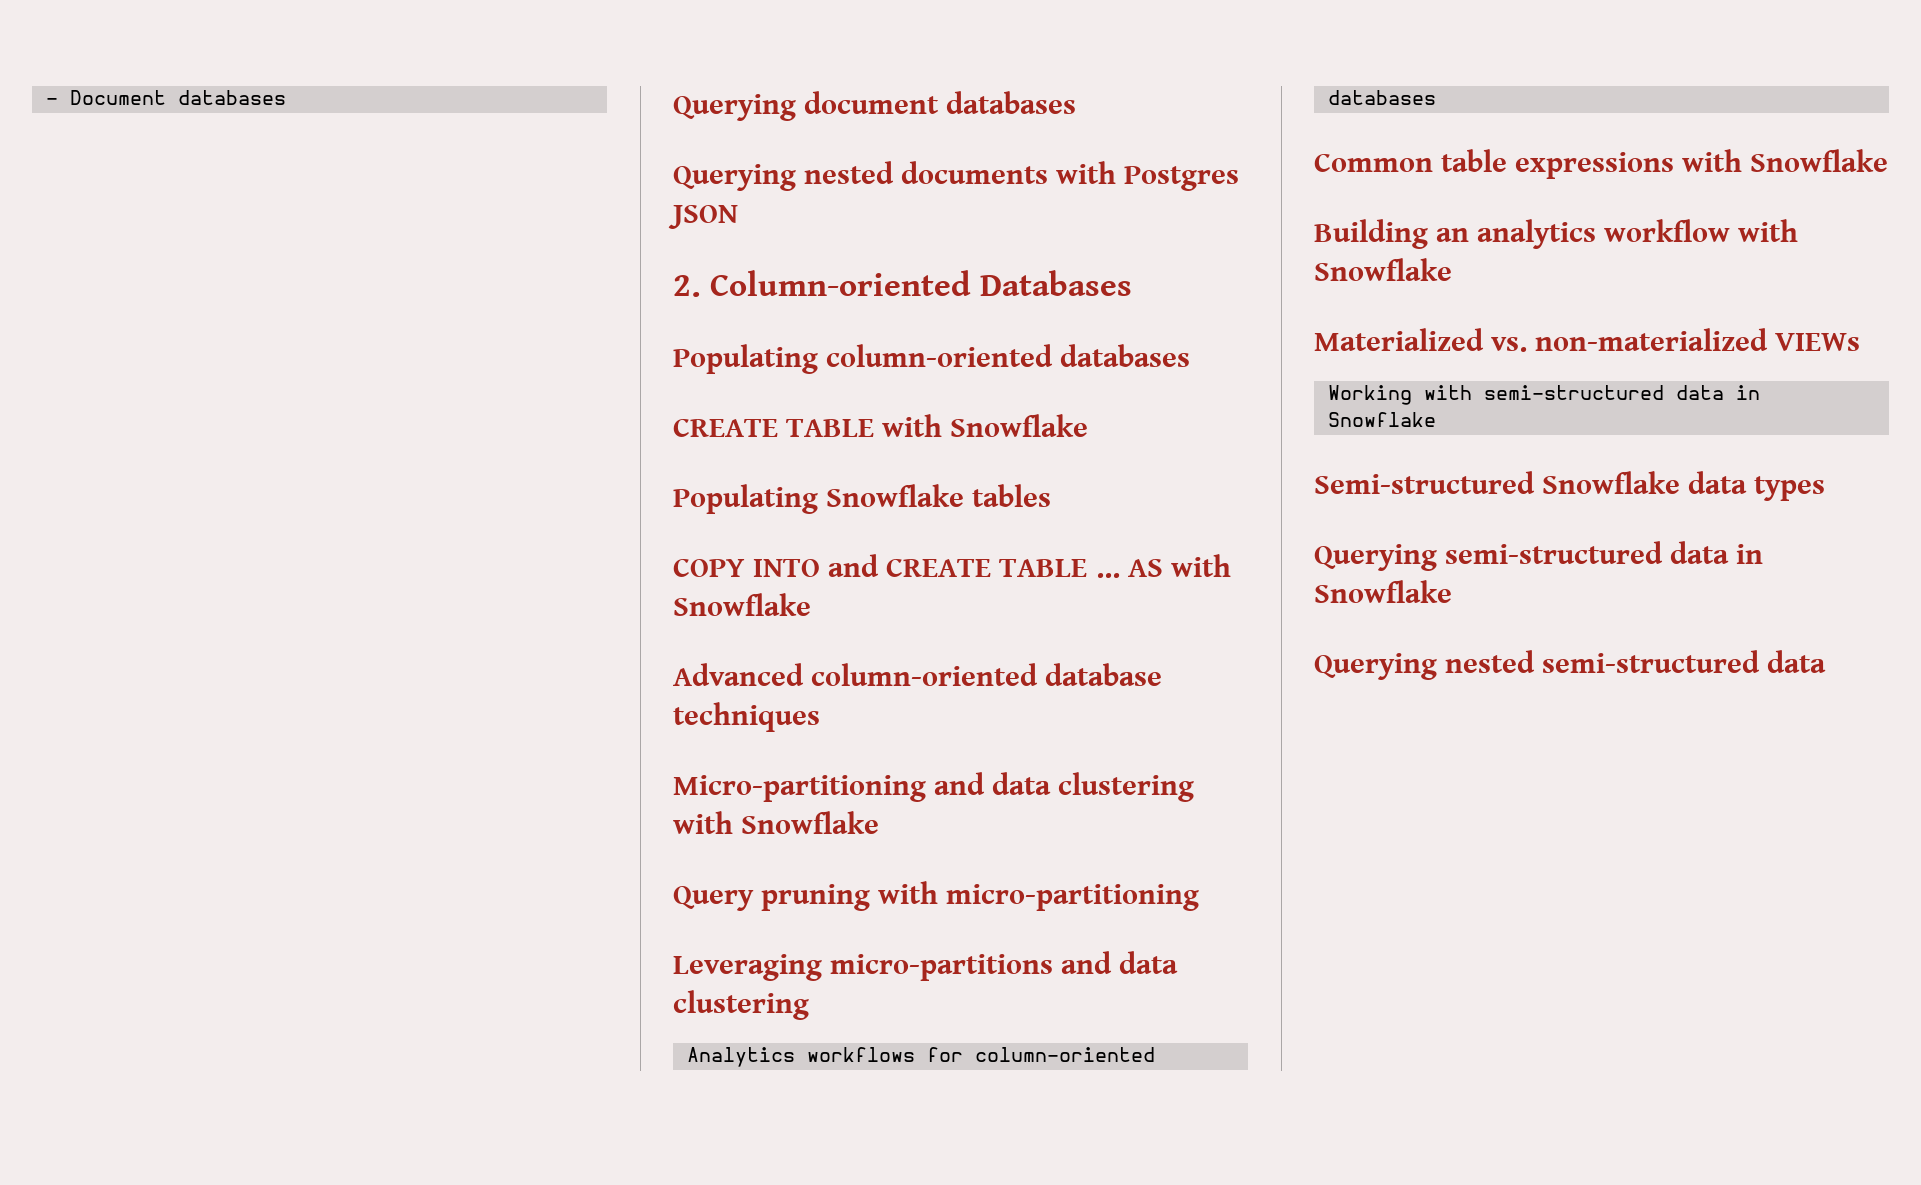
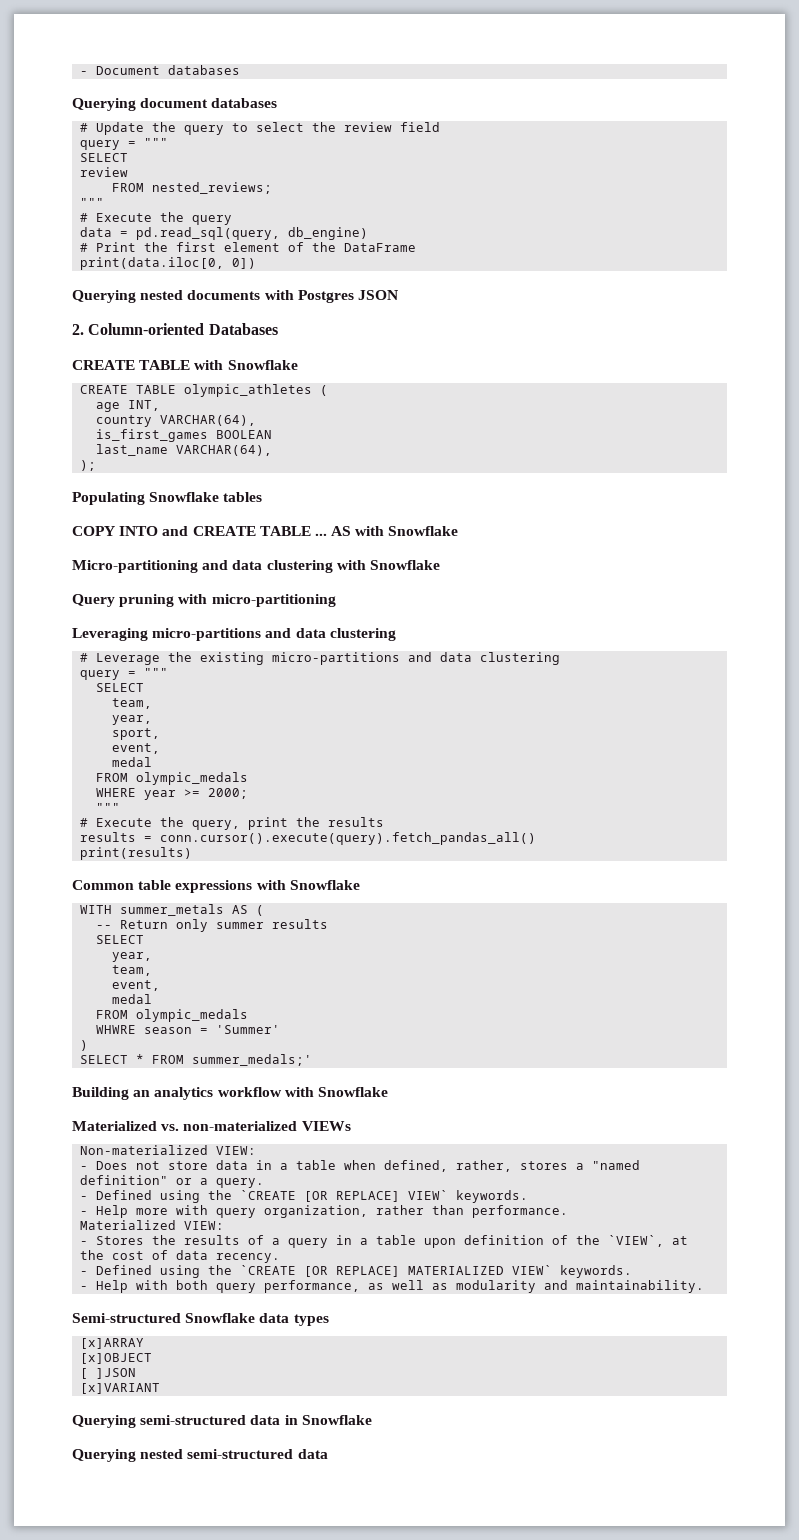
(1077, 102) none -> [80,122,441,135] [80,138,169,150] [80,153,129,162] [80,167,129,177] [112,182,273,194] [80,198,105,207] [80,212,233,225] [80,227,369,240] [80,242,417,252] [80,257,257,270] // # Update the query to select the review field // query = """ // SELECT // review // FROM nested_reviews; // """ // # Execute the query // data = pd.read_sql(query, db_engine) // # Print the first element of the DataFrame // print(data.iloc[0, 0])
[673,344,1191,374] // Populating column-oriented databases -> (278, 329) none
(1089, 425) none -> [80,384,329,397] [96,400,161,412] [96,415,257,427] [96,429,273,442] [96,444,273,456] [80,460,97,471] // CREATE TABLE olympic_athletes ( // age INT, // country VARCHAR(64), // is_first_games BOOLEAN // last_name VARCHAR(64), // );
[673,663,1163,686] [673,702,820,732] // Advanced column-oriented database techniques -> (459, 531) none
[687,1047,1156,1067] [1328,90,1437,105] Analytics workflows for column-oriented databases -> [80,652,561,665] [80,668,169,680] [96,683,145,692] [112,698,153,709] [112,715,153,725] [112,728,161,740] [112,743,161,754] [112,757,153,767] [96,772,249,785] [96,788,249,800] [96,803,121,812] [80,817,385,830] [80,832,537,845] [80,847,193,860] # Leverage the existing micro-partitions and data clustering // query = """ // SELECT // team, // year, // sport, // event, // medal // FROM olympic_medals // WHERE year >= 2000; // """ // # Execute the query, print the results // results = conn.cursor().execute(query).fetch_pandas_all() // print(results)
(1889, 160) none -> [80,904,265,916] [96,919,329,932] [96,935,145,944] [112,952,153,962] [112,965,153,976] [112,980,161,991] [112,994,153,1004] [96,1009,249,1022] [96,1025,281,1034] [80,1040,89,1051] [80,1054,313,1066] // WITH summer_metals AS ( // -- Return only summer results // SELECT // year, // team, // event, // medal // FROM olympic_medals // WHWRE season = 'Summer' // ) // SELECT * FROM summer_medals;'
[1328,385,1761,405] [1328,412,1437,427] Working with semi-structured data in Snowflake -> [80,1145,257,1155] [80,1160,641,1172] [80,1175,265,1188] [80,1190,529,1203] [80,1205,569,1218] [80,1220,225,1230] [80,1235,689,1248] [80,1250,281,1263] [80,1265,633,1278] [80,1280,705,1293] Non-materialized VIEW: // - Does not store data in a table when defined, rather, stores a "named definition" or a query. // - Defined using the `CREATE [OR REPLACE] VIEW` keywords. // - Help more with query organization, rather than performance. // Materialized VIEW: // - Stores the results of a query in a table upon definition of the `VIEW`, at the cost of data recency. // - Defined using the `CREATE [OR REPLACE] MATERIALIZED VIEW` keywords. // - Help with both query performance, as well as modularity and maintainability.
(1826, 488) none -> [80,1338,145,1349] [80,1353,153,1364] [80,1368,137,1379] [80,1383,161,1394] // [x]ARRAY // [x]OBJECT // [ ]JSON // [x]VARIANT

